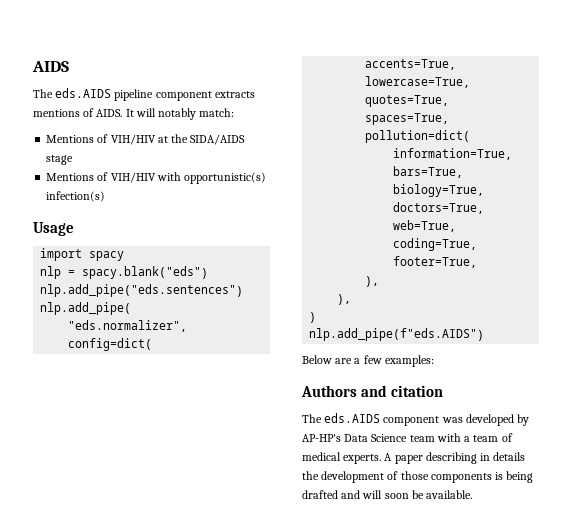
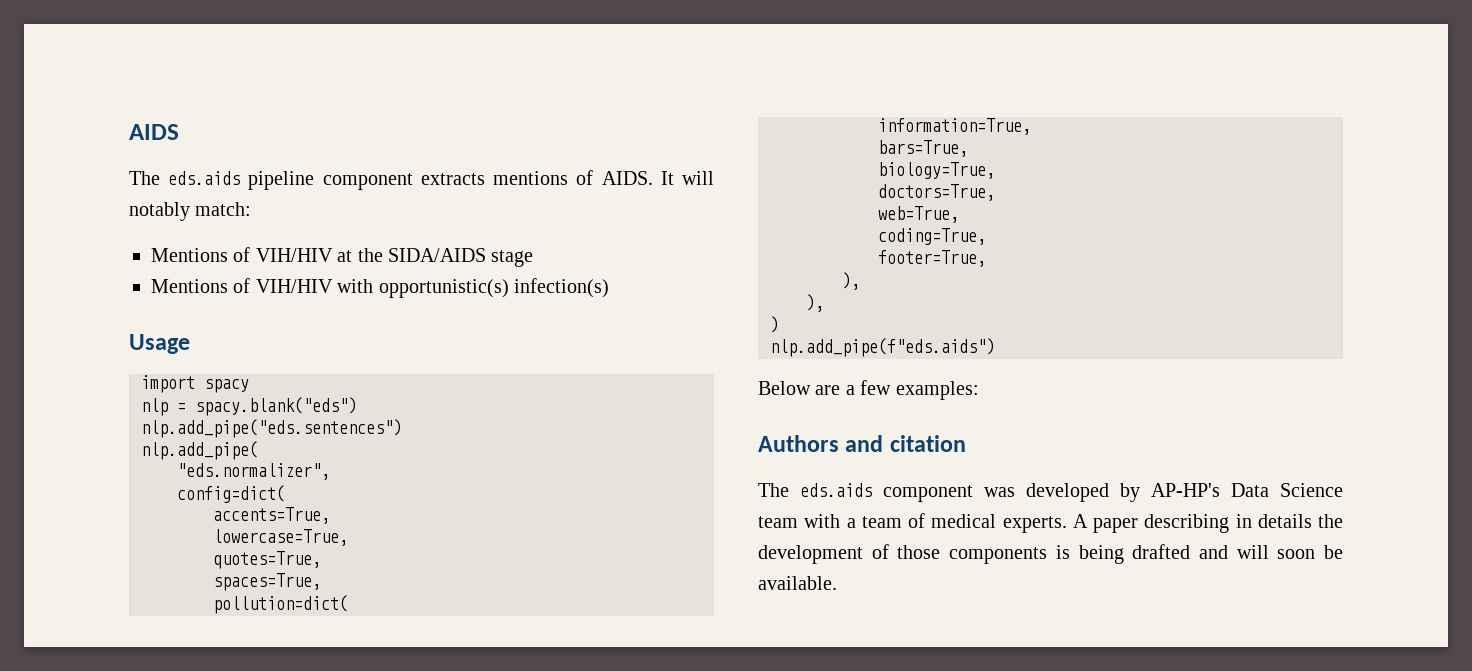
[55,88,112,98] eds.AIDS -> [168,171,241,185] eds.aids
[309,328,485,341] nlp.add_pipe(f"eds.AIDS") -> [770,338,995,357] nlp.add_pipe(f"eds.aids")
[324,413,381,423] eds.AIDS -> [800,483,872,497] eds.aids

